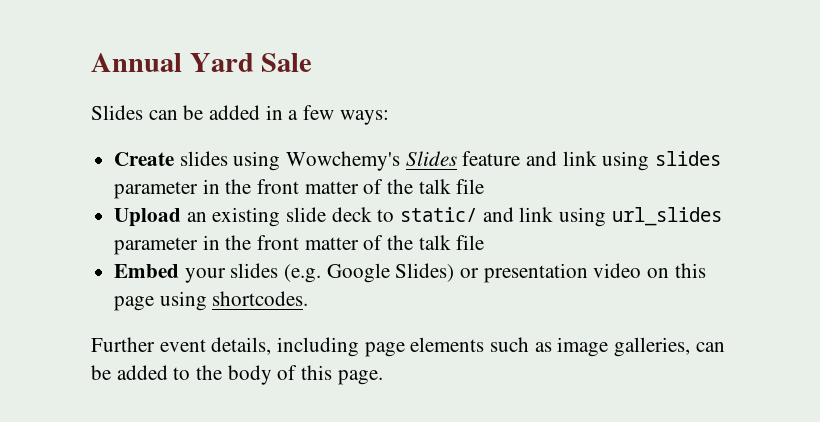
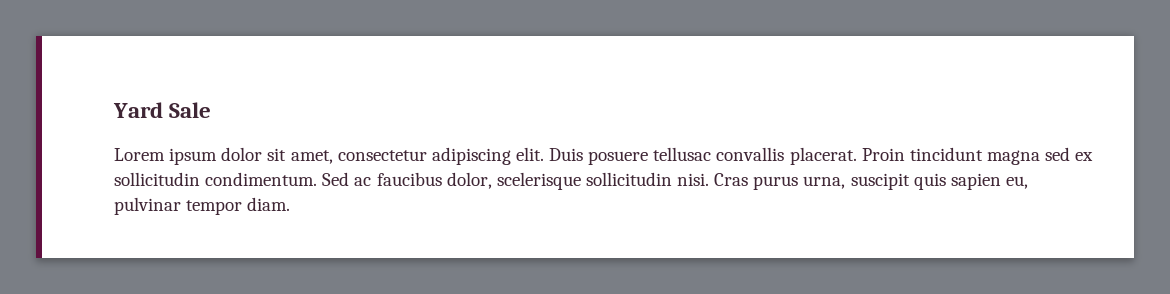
[91,53,182,72] Annual -> (113, 110) none
[91,105,389,125] [114,151,722,171] [114,179,485,199] [114,207,722,227] [114,235,485,255] [114,263,706,283] [114,291,309,311] [91,337,725,357] [91,365,383,385] Slides can be added in a few ways: // Create slides using Wowchemy's Slides feature and link using slides parameter in the front matter of the talk file // Upload an existing slide deck to static/ and link using url_slides parameter in the front matter of the talk file // Embed your slides (e.g. Google Slides) or presentation video on this page using shortcodes. // Further event details, including page elements such as image galleries, can be added to the body of this page. -> [114,147,1094,165] [114,172,1028,190] [114,197,291,215] Lorem ipsum dolor sit amet, consectetur adipiscing elit. Duis posuere tellusac convallis placerat. Proin tincidunt magna sed ex sollicitudin condimentum. Sed ac faucibus dolor, scelerisque sollicitudin nisi. Cras purus urna, suscipit quis sapien eu, pulvinar tempor diam.

